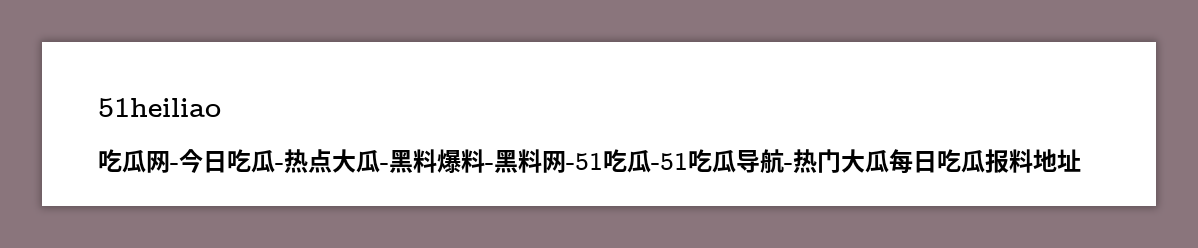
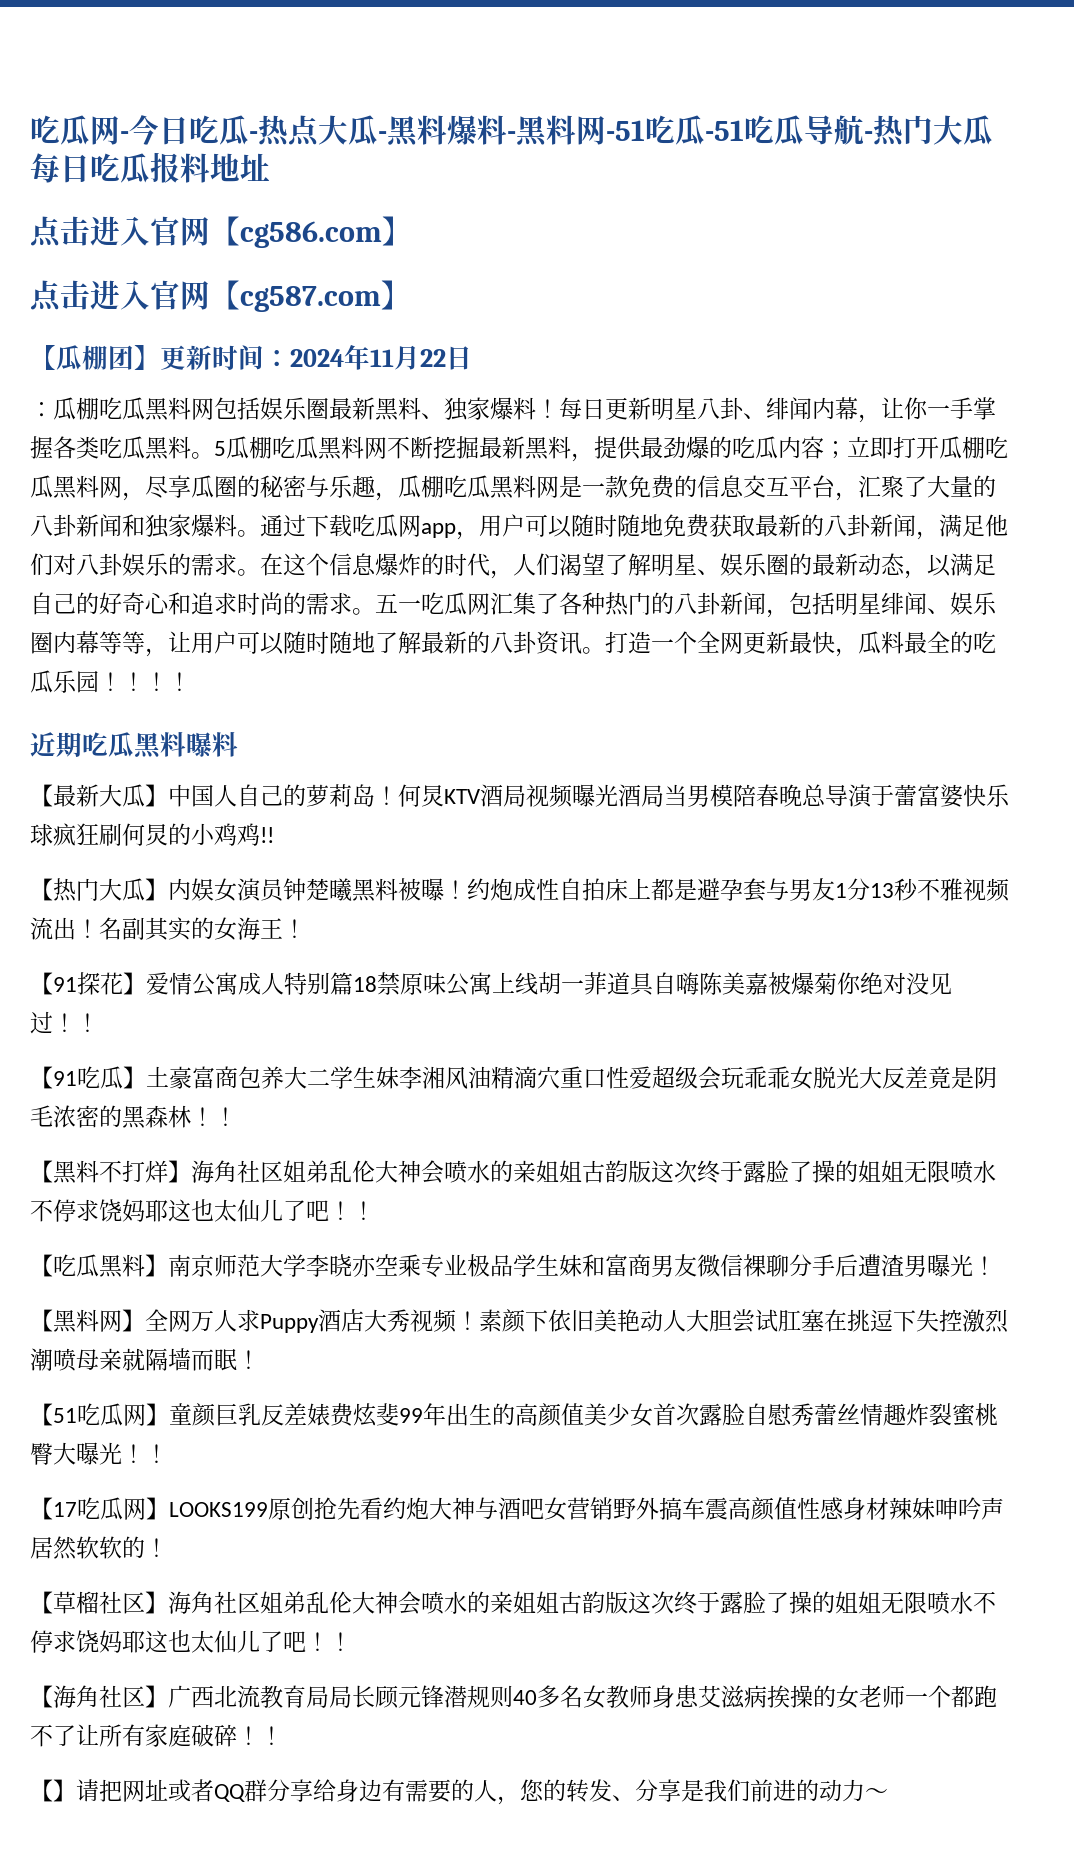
[98,98,221,117] 51heiliao // -> (30, 129) none
(1081, 160) none -> [30,216,412,248] [30,280,411,312] [30,344,472,371] [30,397,996,423] [30,436,1008,462] [30,475,996,501] [30,514,1008,540] [30,553,996,579] [30,592,997,618] [30,631,996,657] [30,670,191,693] [30,731,238,759] [30,784,1010,808] [30,823,274,846] [30,878,1010,902] [30,917,306,941] [30,972,952,996] [30,1011,99,1034] [30,1066,997,1090] [30,1105,237,1129] [30,1160,996,1184] [30,1199,375,1222] [30,1254,996,1278] [30,1309,1009,1333] [30,1348,260,1371] [30,1403,998,1427] [30,1442,168,1465] [30,1497,1004,1521] [30,1536,168,1560] [30,1591,996,1615] [30,1630,352,1653] [30,1685,997,1709] [30,1724,283,1747] [30,1779,888,1805] // 点击进入官网【cg586.com】 // 点击进入官网【cg587.com】 // 【瓜棚团】更新时间：2024年11月22日 // ：瓜棚吃瓜黑料网包括娱乐圈最新黑料、独家爆料！每日更新明星八卦、绯闻内幕，让你一手掌握各类吃瓜黑料。5瓜棚吃瓜黑料网不断挖掘最新黑料，提供最劲爆的吃瓜内容；立即打开瓜棚吃瓜黑料网，尽享瓜圈的秘密与乐趣，瓜棚吃瓜黑料网是一款免费的信息交互平台，汇聚了大量的八卦新闻和独家爆料。通过下载吃瓜网app，用户可以随时随地免费获取最新的八卦新闻，满足他们对八卦娱乐的需求。在这个信息爆炸的时代，人们渴望了解明星、娱乐圈的最新动态，以满足自己的好奇心和追求时尚的需求。五一吃瓜网汇集了各种热门的八卦新闻，包括明星绯闻、娱乐圈内幕等等，让用户可以随时随地了解最新的八卦资讯。打造一个全网更新最快，瓜料最全的吃瓜乐园！！！！ // 近期吃瓜黑料曝料 // 【最新大瓜】中国人自己的萝莉岛！何炅KTV酒局视频曝光酒局当男模陪春晚总导演于蕾富婆快乐球疯狂刷何炅的小鸡鸡!! // 【热门大瓜】内娱女演员钟楚曦黑料被曝！约炮成性自拍床上都是避孕套与男友1分13秒不雅视频流出！名副其实的女海王！ // 【91探花】爱情公寓成人特别篇18禁原味公寓上线胡一菲道具自嗨陈美嘉被爆菊你绝对没见过！！ // 【91吃瓜】土豪富商包养大二学生妹李湘风油精滴穴重口性爱超级会玩乖乖女脱光大反差竟是阴毛浓密的黑森林！！ // 【黑料不打烊】海角社区姐弟乱伦大神会喷水的亲姐姐古韵版这次终于露脸了操的姐姐无限喷水不停求饶妈耶这也太仙儿了吧！！ // 【吃瓜黑料】南京师范大学李晓亦空乘专业极品学生妹和富商男友微信裸聊分手后遭渣男曝光！ // 【黑料网】全网万人求Puppy酒店大秀视频！素颜下依旧美艳动人大胆尝试肛塞在挑逗下失控激烈潮喷母亲就隔墙而眠！ // 【51吃瓜网】童颜巨乳反差婊费炫斐99年出生的高颜值美少女首次露脸自慰秀蕾丝情趣炸裂蜜桃臀大曝光！！ // 【17吃瓜网】LOOKS199原创抢先看约炮大神与酒吧女营销野外搞车震高颜值性感身材辣妹呻吟声居然软软的！ // 【草榴社区】海角社区姐弟乱伦大神会喷水的亲姐姐古韵版这次终于露脸了操的姐姐无限喷水不停求饶妈耶这也太仙儿了吧！！ // 【海角社区】广西北流教育局局长顾元锋潜规则40多名女教师身患艾滋病挨操的女老师一个都跑不了让所有家庭破碎！！ // 【】请把网址或者QQ群分享给身边有需要的人，您的转发、分享是我们前进的动力～

